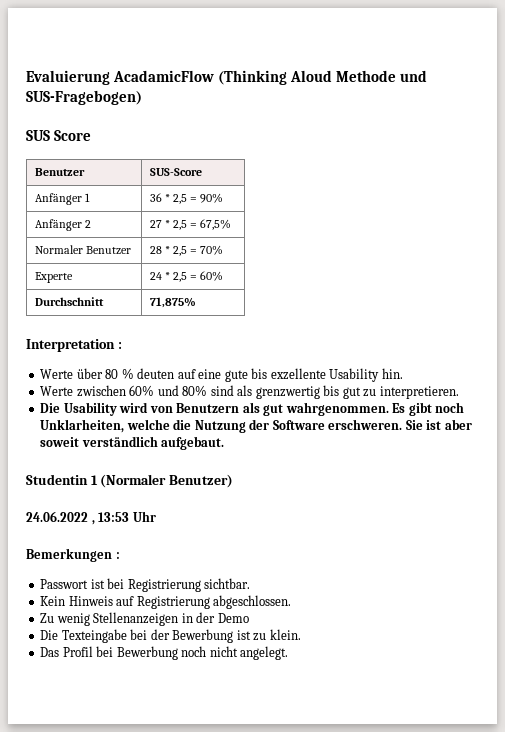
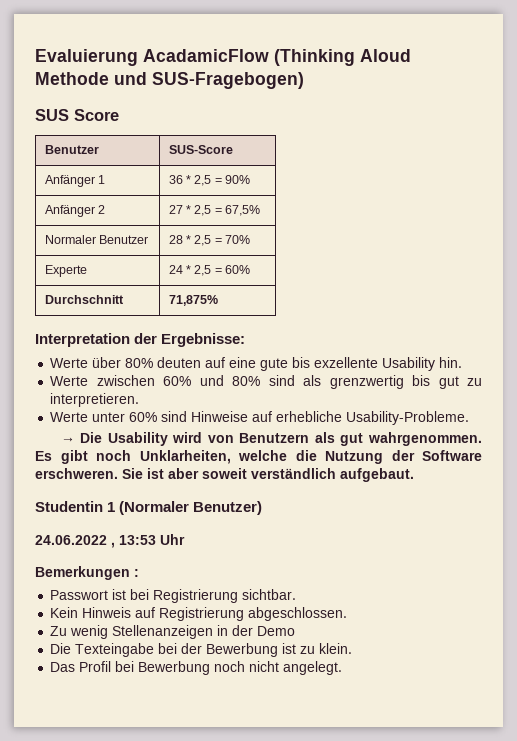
[117,342,122,349] : -> [134,333,246,347] der Ergebnisse:
[105,368,134,379] 80 % -> [125,358,154,368] 80%
(459, 392) none -> [50,411,470,425] [60,437,75,443] Werte unter 60% sind Hinweise auf erhebliche Usability-Probleme. // →

